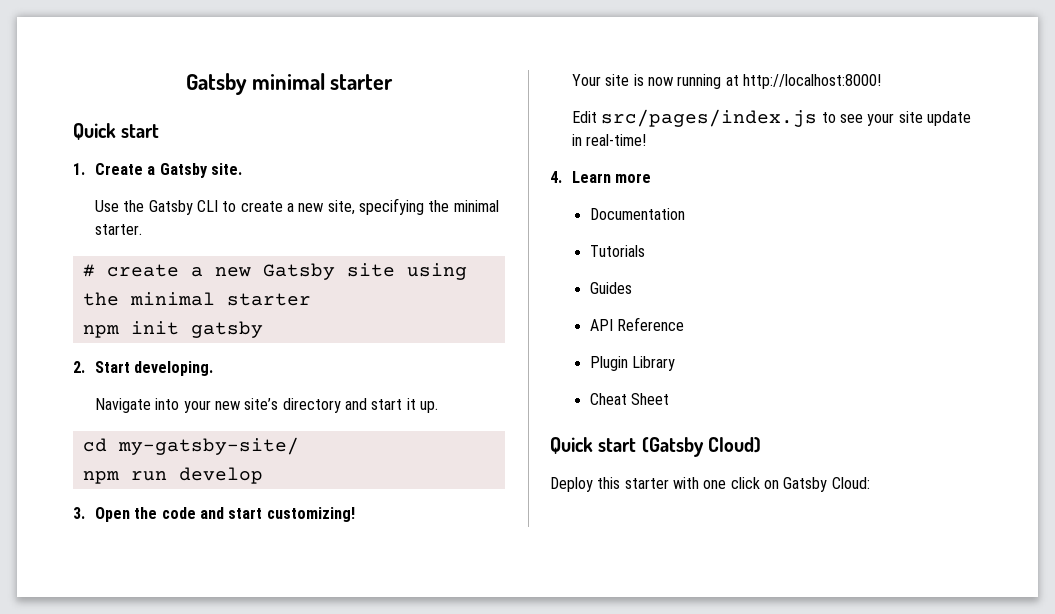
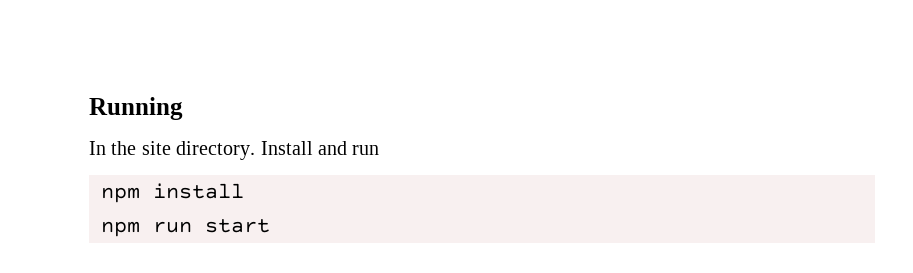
[185,73,394,95] [73,123,160,140] [73,163,242,178] [95,198,499,215] [95,224,143,235] [82,263,467,280] [82,292,311,306] [82,321,263,338] [73,361,214,376] [95,398,438,413] [82,437,299,455] [82,467,263,484] [73,507,355,522] [572,74,881,89] [572,109,971,127] [572,134,647,146] [550,171,652,183] [589,208,685,220] [589,245,645,257] [589,282,632,294] [589,317,684,331] [589,356,675,371] [589,393,669,405] [550,437,761,457] [550,477,870,492] Gatsby minimal starter // Quick start // 1. Create a Gatsby site. // Use the Gatsby CLI to create a new site, specifying the minimal starter. // # create a new Gatsby site using the minimal starter // npm init gatsby // 2. Start developing. // Navigate into your new site’s directory and start it up. // cd my-gatsby-site/ // npm run develop // 3. Open the code and start customizing! // Your site is now running at http://localhost:8000! // Edit src/pages/index.js to see your site update in real-time! // 4. Learn more // Documentation // Tutorials // Guides // API Reference // Plugin Library // Cheat Sheet // Quick start (Gatsby Cloud) // Deploy this starter with one click on Gatsby Cloud: -> [89,97,183,120] [89,141,380,160] [101,183,244,203] [101,219,270,237] Running // In the site directory. Install and run // npm install // npm run start

